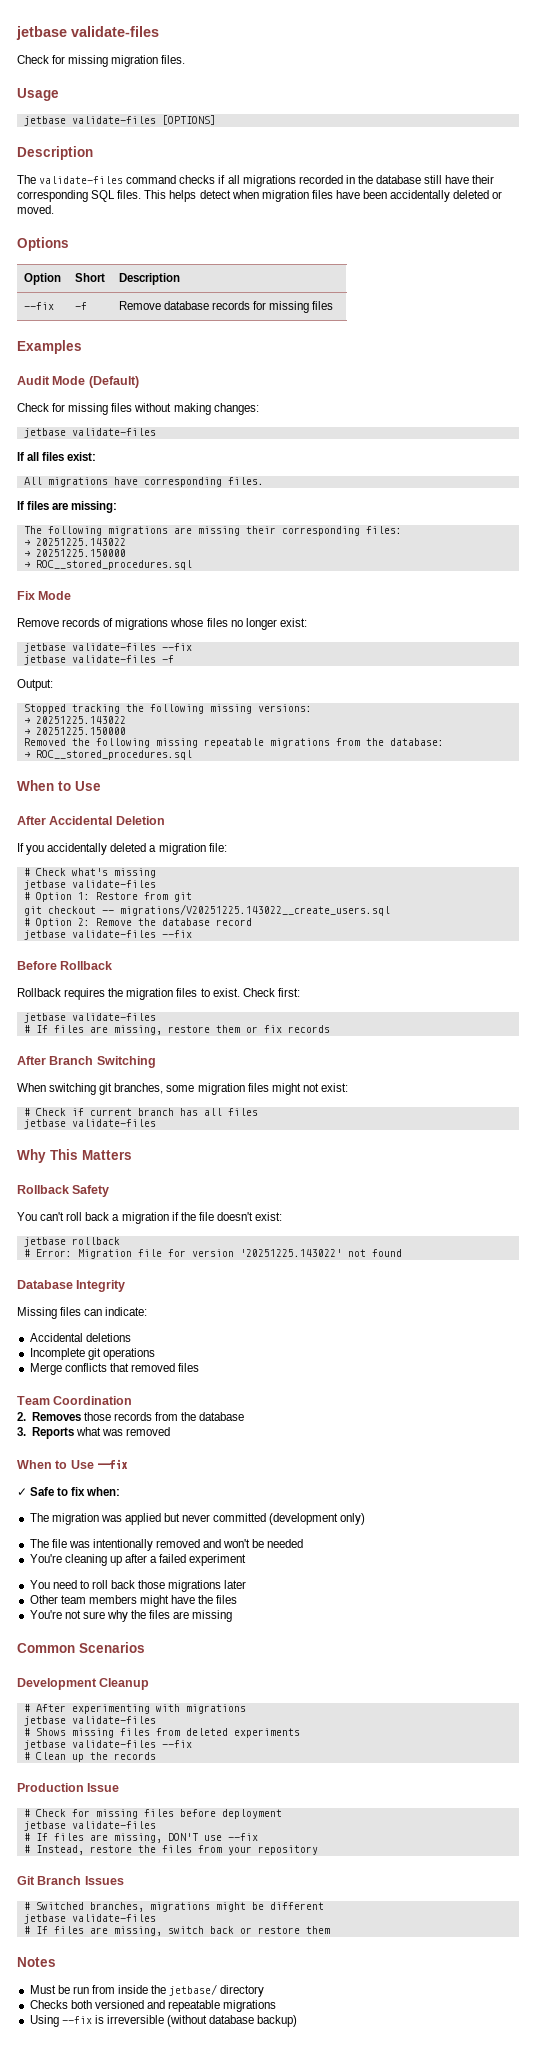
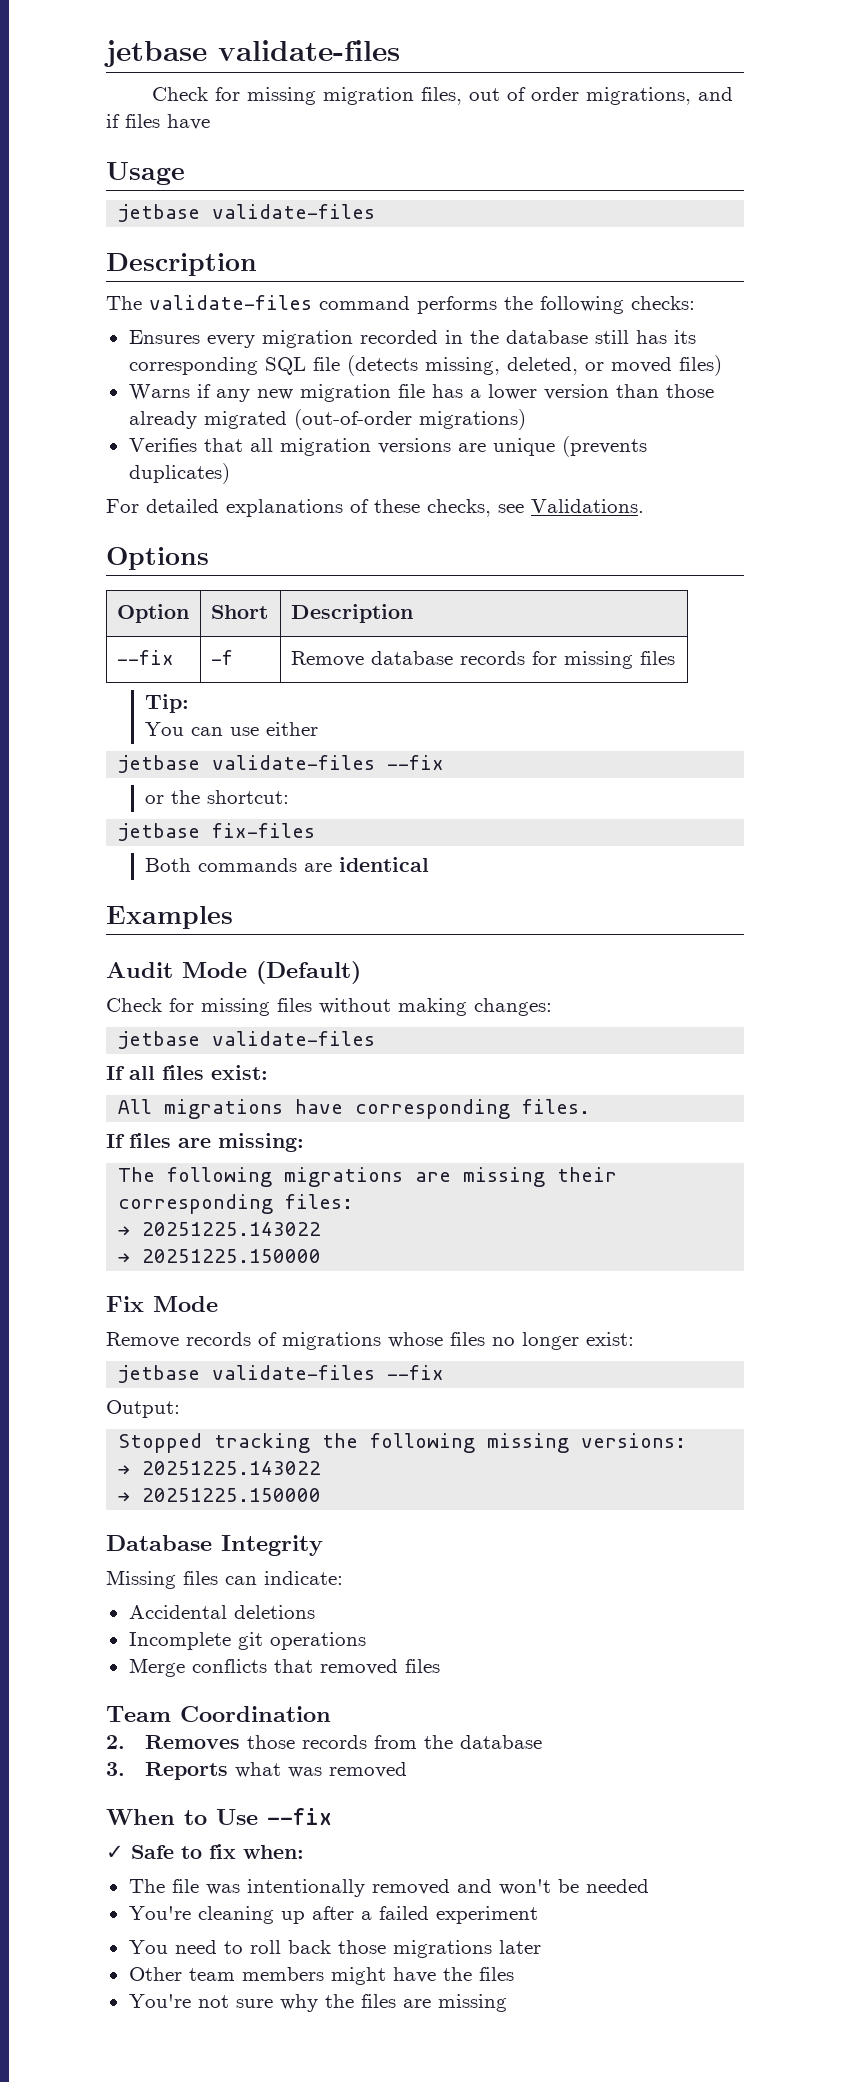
[161,55,186,64] files. -> [420,87,733,105] [106,114,210,130] files, out of order migrations, and if files have
[161,115,216,125] [OPTIONS] -> (376, 211) none
[179,175,296,187] checks if all migrations -> [417,296,695,314] [128,330,353,348] performs the following checks: // Ensures every migration
[445,175,495,184] [17,190,503,202] [17,205,54,214] have their corresponding SQL files. This helps detect when migration files have been accidentally deleted or moved. -> [635,330,696,344] [128,355,722,376] [128,384,714,402] [128,409,526,430] [128,436,647,457] [128,463,230,484] [106,499,644,517] has its corresponding SQL file (detects missing, deleted, or moved files) // Warns if any new migration file has a lower version than those already migrated (out-of-order migrations) // Verifies that all migration versions are unique (prevents duplicates) // For detailed explanations of these checks, see Validations.
(334, 305) none -> [145,694,190,713] [145,722,319,736] [118,755,445,773] [145,790,290,804] [118,823,316,841] [145,857,430,872] // Tip: // You can use either // jetbase validate-files --fix // or the shortcut: // jetbase fix-files // Both commands are identical
[23,560,192,570] // → ROC__stored_procedures.sql -> (322, 1256) none
[23,655,174,665] // jetbase validate-files -f -> (445, 1372) none
[23,738,444,748] [23,750,192,760] [17,780,101,791] [17,816,165,825] [17,843,227,855] [23,868,156,878] [23,880,156,890] [23,892,192,902] [23,904,390,916] [23,918,252,928] [23,930,192,940] [17,961,113,970] [17,988,300,1000] [23,1013,156,1023] [23,1025,330,1035] [17,1056,156,1068] [17,1083,348,1095] [23,1108,258,1116] [23,1119,156,1129] [17,1149,132,1163] [17,1185,110,1197] [17,1212,283,1224] [23,1237,120,1247] [23,1249,402,1259] // Removed the following missing repeatable migrations from the database: // → ROC__stored_procedures.sql // When to Use // After Accidental Deletion // If you accidentally deleted a migration file: // # Check what's missing // jetbase validate-files // # Option 1: Restore from git // git checkout -- migrations/V20251225.143022__create_users.sql // # Option 2: Remove the database record // jetbase validate-files --fix // Before Rollback // Rollback requires the migration files to exist. Check first: // jetbase validate-files // # If files are missing, restore them or fix records // After Branch Switching // When switching git branches, some migration files might not exist: // # Check if current branch has all files // jetbase validate-files // Why This Matters // Rollback Safety // You can't roll back a migration if the file doesn't exist: // jetbase rollback // # Error: Migration file for version '20251225.143022' not found -> (322, 1495) none
[29,1513,366,1525] // The migration was applied but never committed (development only) -> (304, 1852) none
[17,1642,145,1653] [17,1678,150,1690] [23,1704,246,1714] [23,1716,156,1726] [23,1728,300,1738] [23,1740,192,1750] [23,1752,156,1762] [17,1783,120,1792] [23,1809,282,1819] [23,1821,156,1831] [23,1833,258,1843] [23,1845,318,1855] [17,1876,124,1885] [23,1902,324,1912] [23,1914,156,1924] [23,1926,330,1936] [17,1957,56,1967] [29,1984,265,1997] [29,2000,277,2012] [29,2015,298,2027] // Common Scenarios // Development Cleanup // # After experimenting with migrations // jetbase validate-files // # Shows missing files from deleted experiments // jetbase validate-files --fix // # Clean up the records // Production Issue // # Check for missing files before deployment // jetbase validate-files // # If files are missing, DON'T use --fix // # Instead, restore the files from your repository // Git Branch Issues // # Switched branches, migrations might be different // jetbase validate-files // # If files are missing, switch back or restore them // Notes // Must be run from inside the jetbase/ directory // Checks both versioned and repeatable migrations // Using --fix is irreversible (without database backup) -> (507, 2003) none

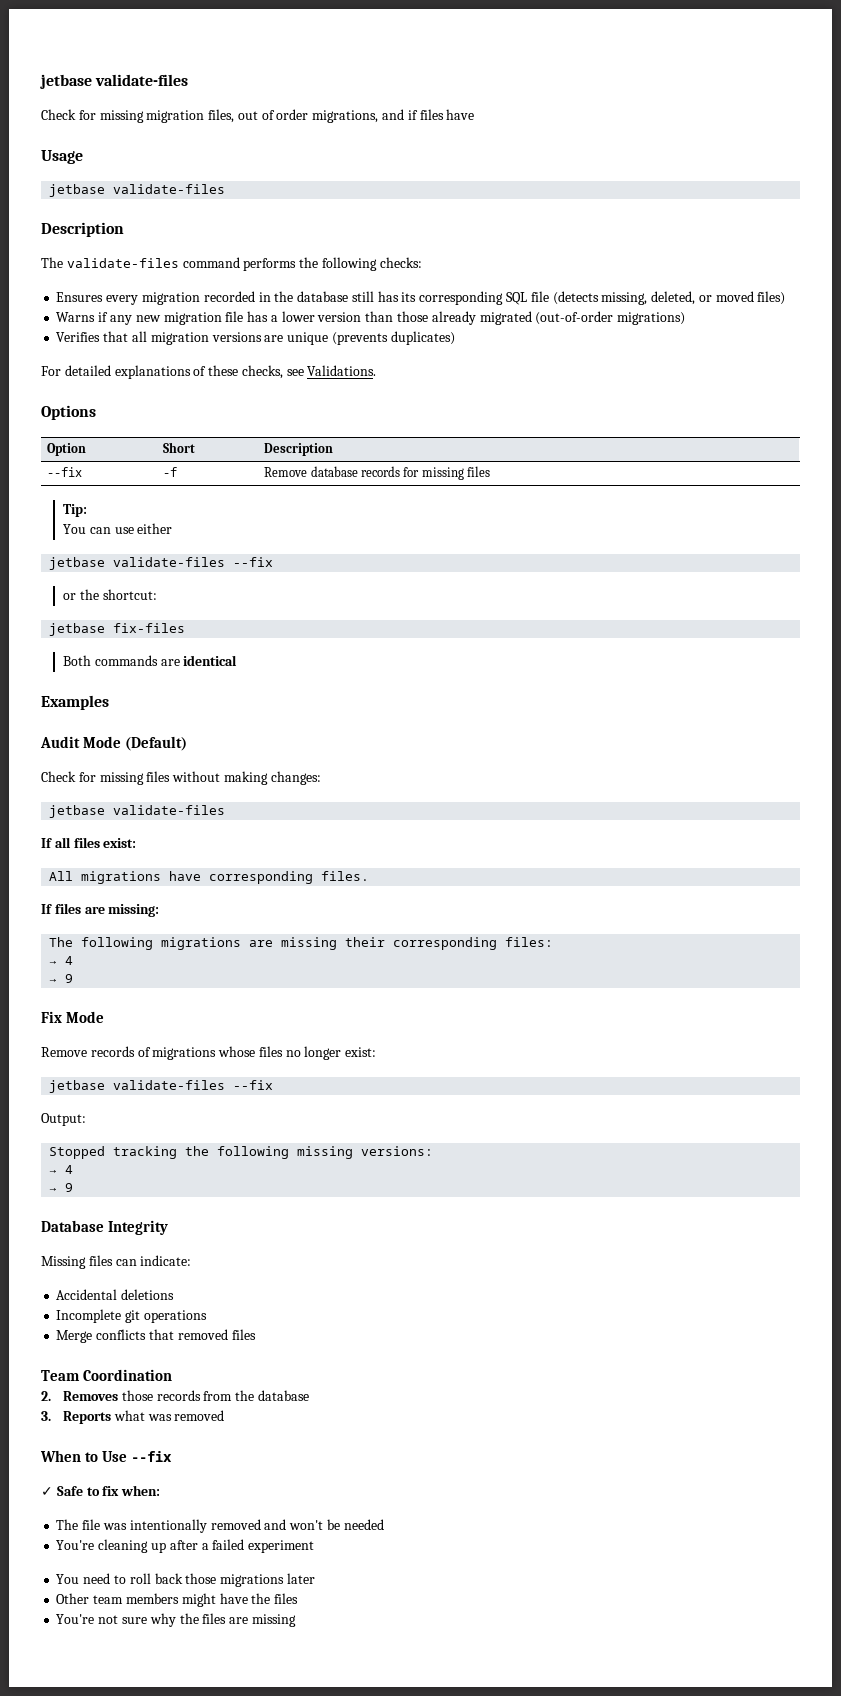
[142,1222,322,1236] [118,1249,322,1263] 20251225.143022 // → 20251225.150000 -> [65,956,74,965] [49,974,74,983] 4 // → 9
[142,1461,322,1475] [118,1488,322,1502] 20251225.143022 // → 20251225.150000 -> [65,1165,74,1174] [49,1183,74,1192] 4 // → 9

